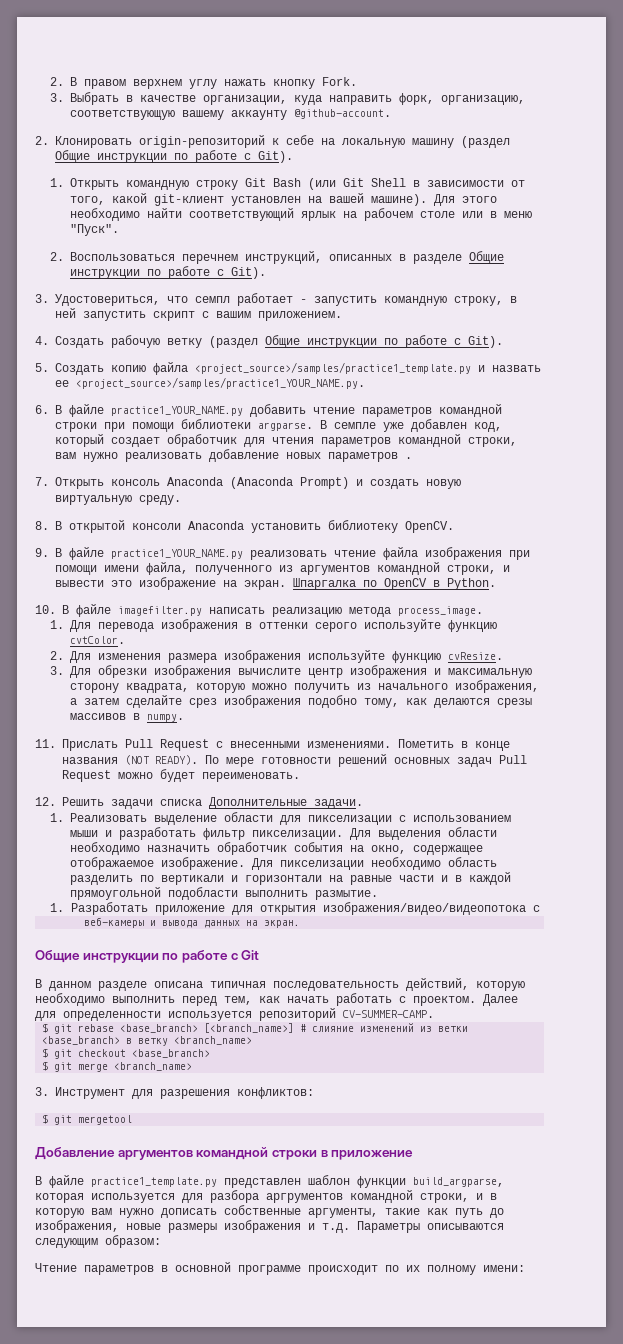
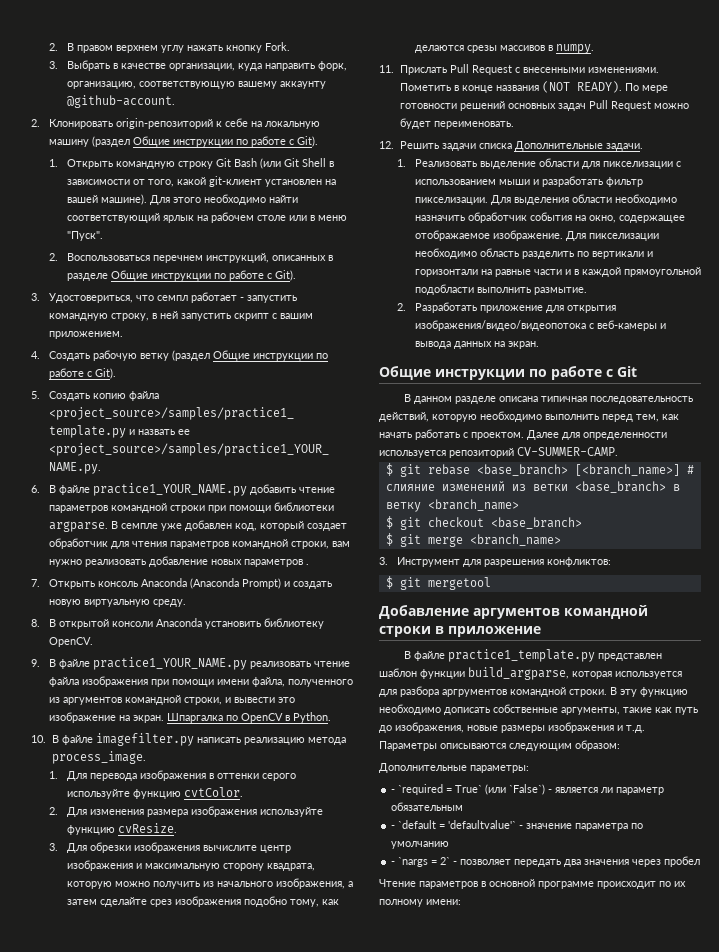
[49,903,64,912] 1. -> [396,303,406,311] 2.
(540, 908) // -> (594, 326) none
[420,1193,497,1203] [35,1208,154,1218] строки, и в которую вам нужно -> [569,687,688,697] [379,704,441,715] строки. В эту функцию необходимо
(161, 1241) none -> [379,763,529,773] [391,784,665,795] [391,802,464,811] [391,820,644,831] [391,841,450,849] [391,856,701,867] // Дополнительные параметры: // - `required = True` (или `False`) - является ли параметр обязательным // - `default = 'defaultvalue'` - значение параметра по умолчанию // - `nargs = 2` - позволяет передать два значения через пробел

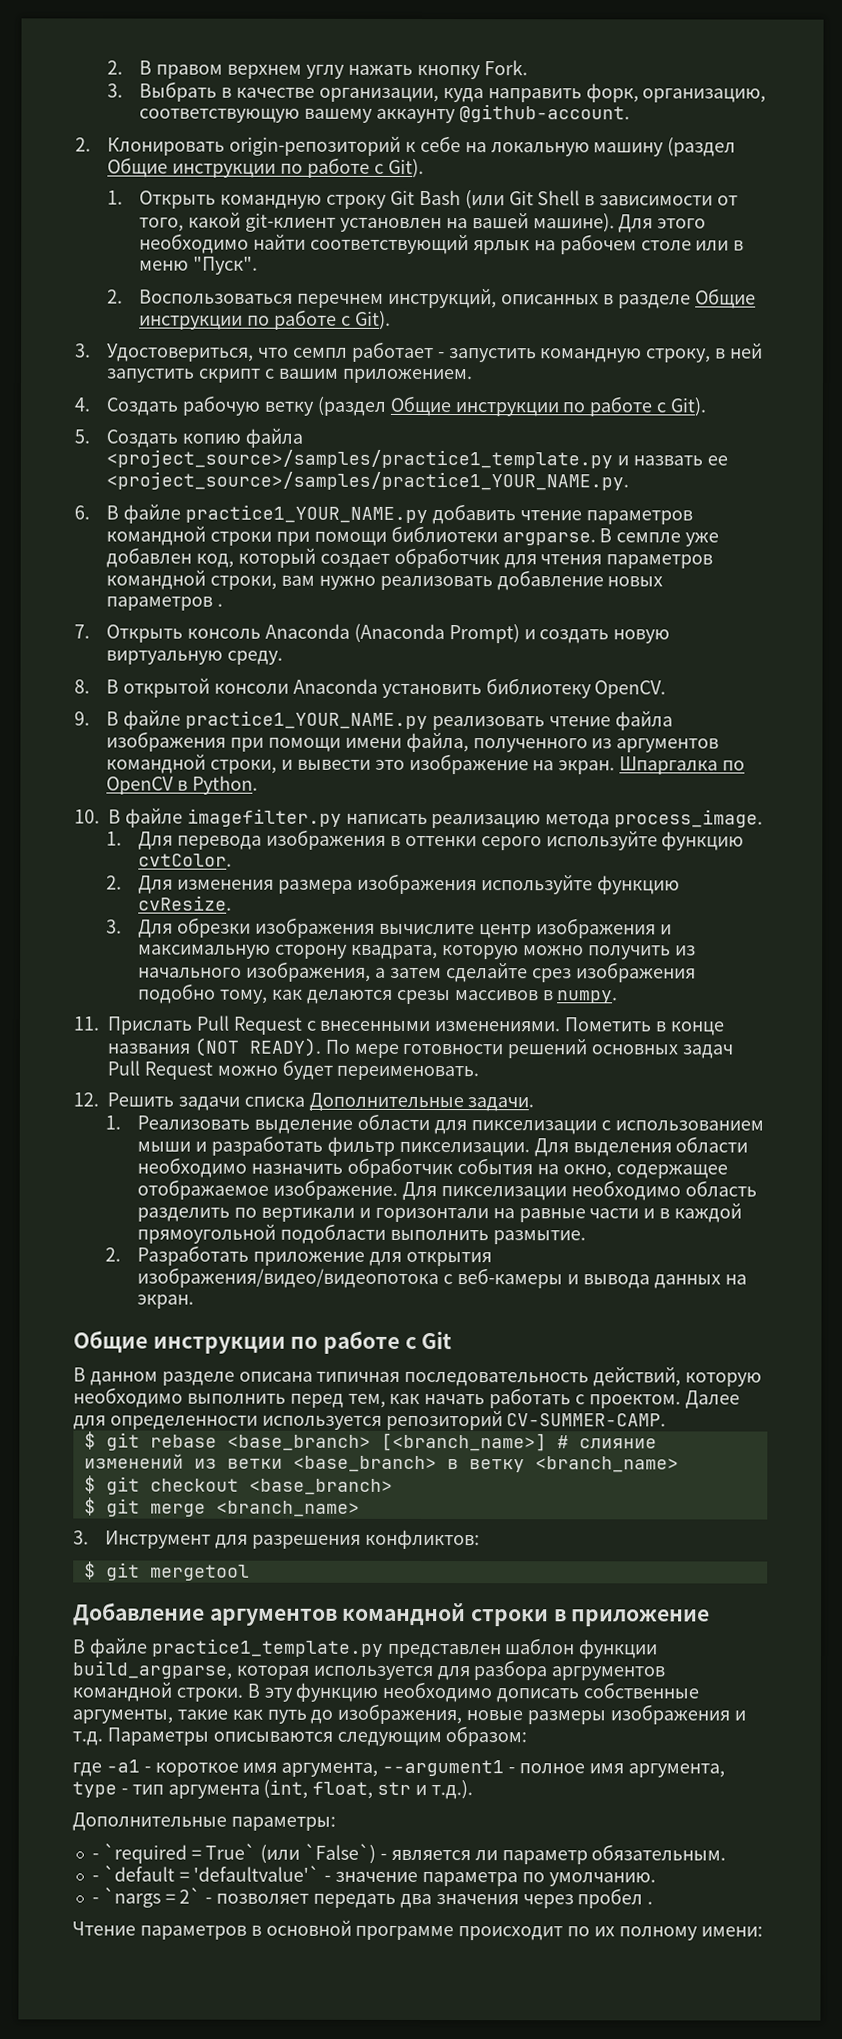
(620, 745) none -> [72,1759,725,1778] [72,1779,473,1800] // где -a1 - короткое имя аргумента, --argument1 - полное имя аргумента, type - тип аргумента (int, float, str и т.д.).
[391,802,464,811] обязательным -> [591,1844,727,1861] обязательным.
[391,841,450,849] умолчанию -> [548,1872,656,1887] умолчанию.
(701, 861) none -> [647,1901,654,1905] .

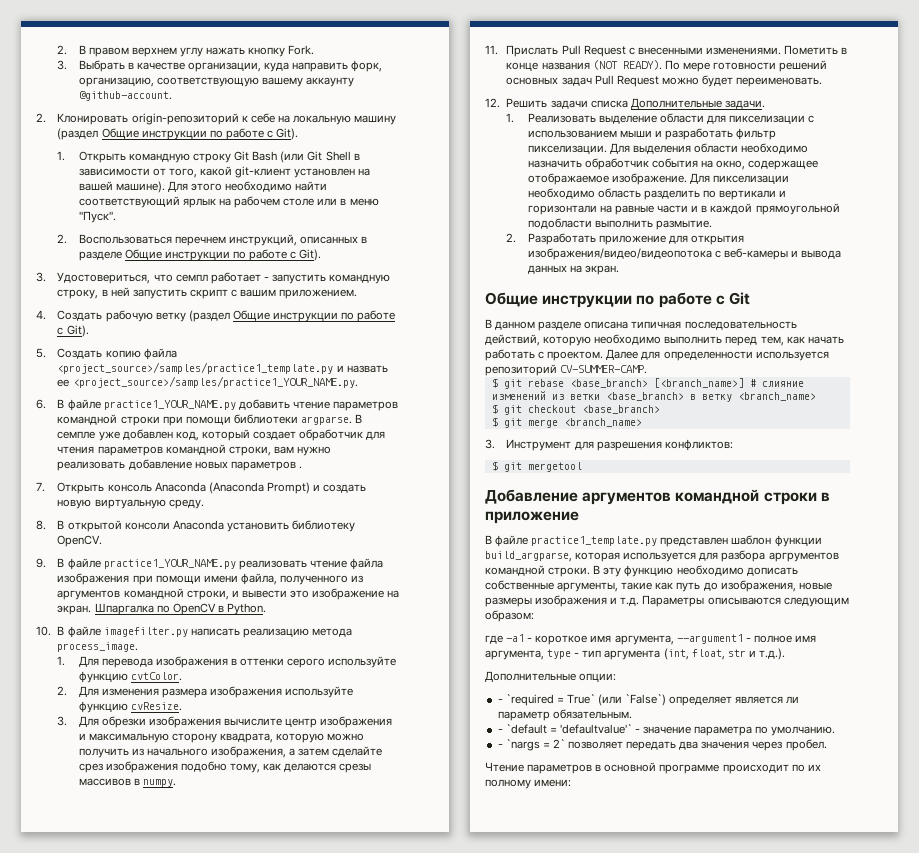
[230,1816,336,1831] параметры: -> [579,673,617,682] опции:
[379,1853,387,1860] - -> [669,696,733,706] определяет
[205,1897,213,1904] - -> (565, 743) none
[577,1888,654,1909] пробел . -> [785,739,827,751] пробел.

